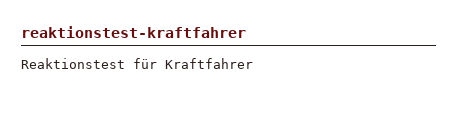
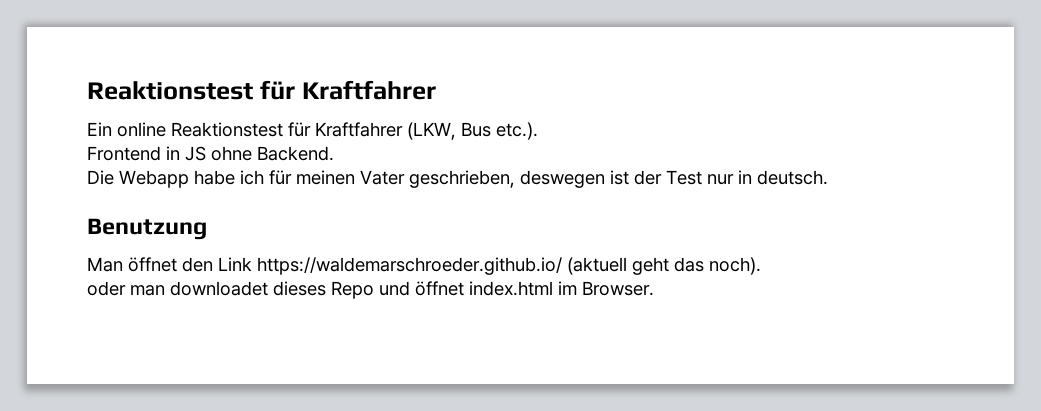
[21,26,246,38] [21,58,253,69] reaktionstest-kraftfahrer // Reaktionstest für Kraftfahrer -> [87,80,436,100] [87,122,538,140] [87,146,334,161] [87,170,828,188] [87,218,207,240] [87,257,761,275] [87,281,654,299] Reaktionstest für Kraftfahrer // Ein online Reaktionstest für Kraftfahrer (LKW, Bus etc.). // Frontend in JS ohne Backend. // Die Webapp habe ich für meinen Vater geschrieben, deswegen ist der Test nur in deutsch. // Benutzung // Man öffnet den Link https://waldemarschroeder.github.io/ (aktuell geht das noch). // oder man downloadet dieses Repo und öffnet index.html im Browser.

